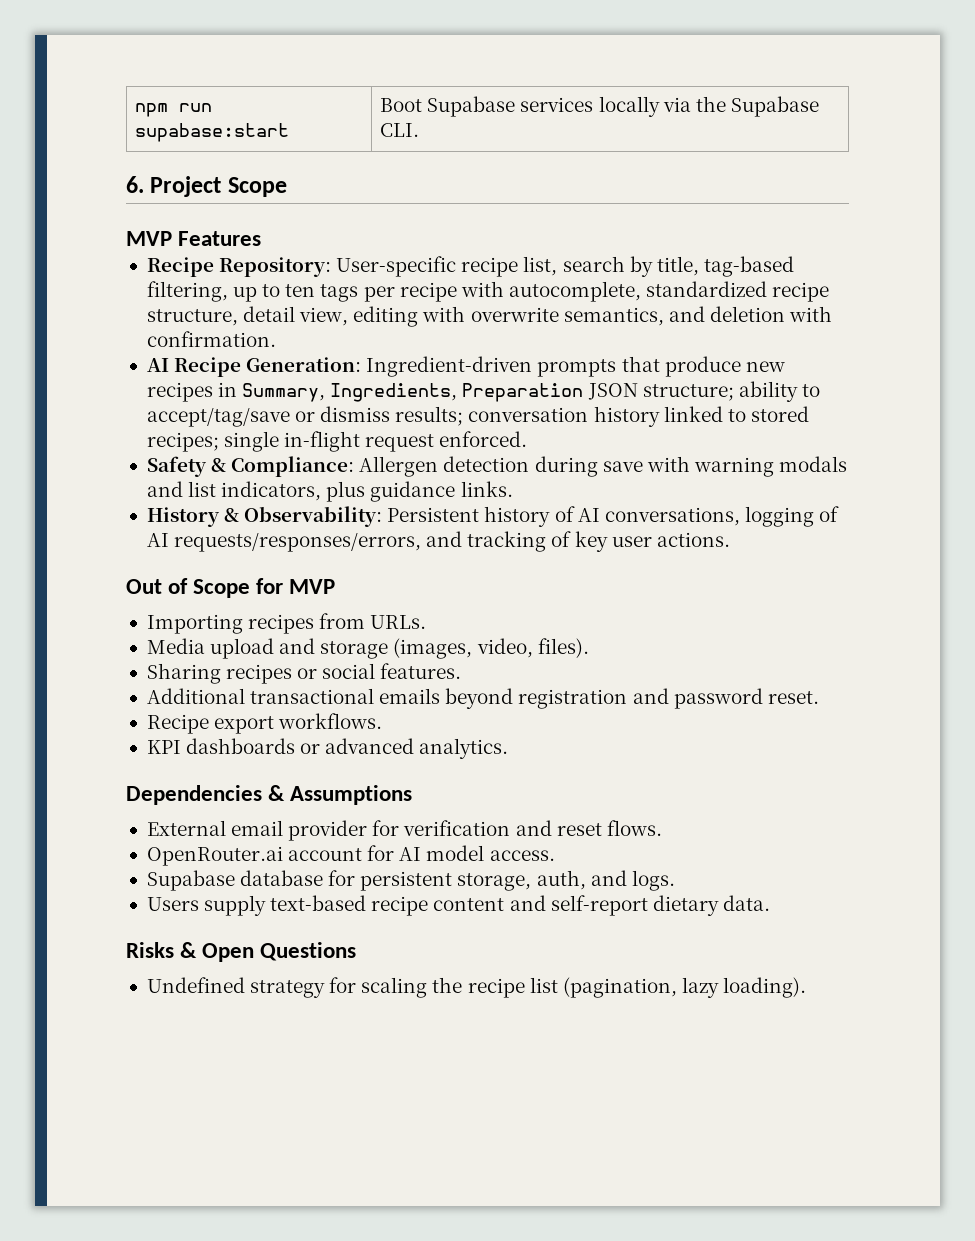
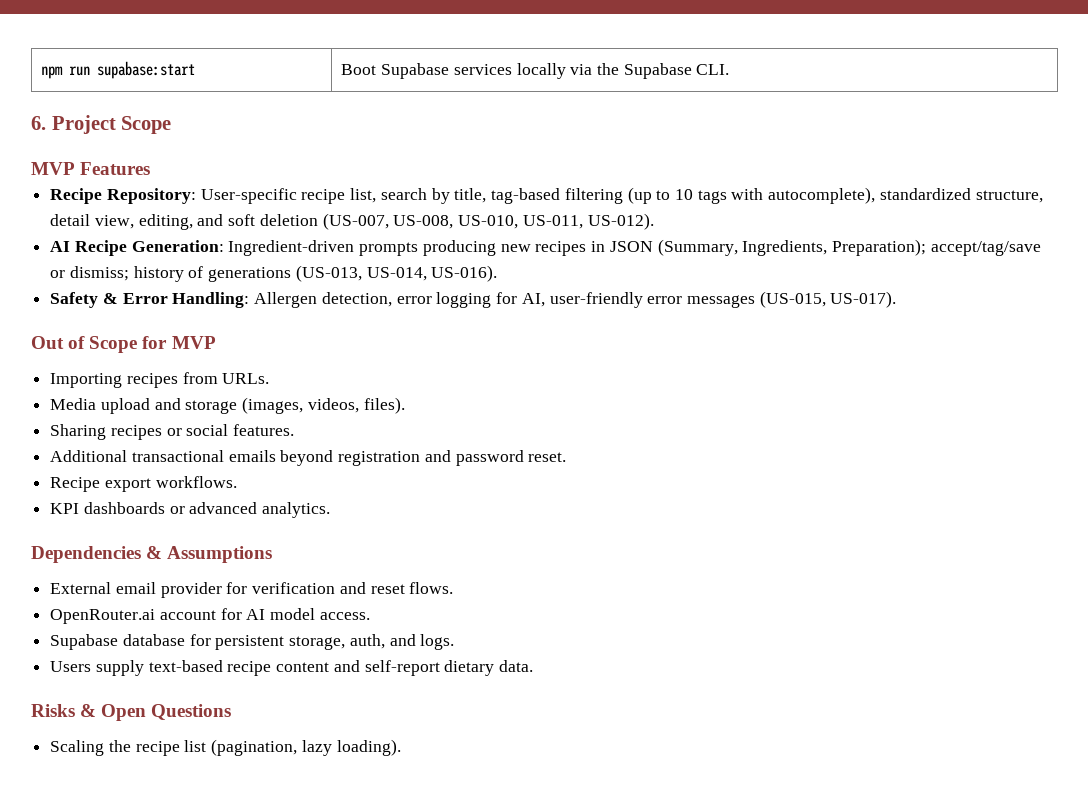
[146,281,830,302] [146,306,833,327] [146,331,276,347] filtering, up to ten tags per recipe with autocomplete, standardized recipe structure, detail view, editing with overwrite semantics, and deletion with confirmation. -> [564,187,1043,204] [50,213,654,230] filtering (up to 10 tags with autocomplete), standardized structure, detail view, editing, and soft deletion (US-007, US-008, US-010, US-011, US-012).
[621,356,741,377] that produce -> [422,240,496,256] producing
[242,381,820,402] [146,406,809,427] [146,431,528,452] [146,456,848,477] [146,481,513,502] [146,506,840,527] [146,531,730,552] Summary, Ingredients, Preparation JSON structure; ability to accept/tag/save or dismiss results; conversation history linked to stored recipes; single in-flight request enforced. // Safety & Compliance: Allergen detection during save with warning modals and list indicators, plus guidance links. // History & Observability: Persistent history of AI conversations, logging of AI requests/responses/errors, and tracking of key user actions. -> [609,239,1041,256] [50,265,498,282] [50,291,897,308] JSON (Summary, Ingredients, Preparation); accept/tag/save or dismiss; history of generations (US-013, US-014, US-016). // Safety & Error Handling: Allergen detection, error logging for AI, user-friendly error messages (US-015, US-017).
[476,638,533,658] video, -> [307,398,359,413] videos,
[146,977,428,998] Undefined strategy for scaling -> [50,740,105,756] Scaling

